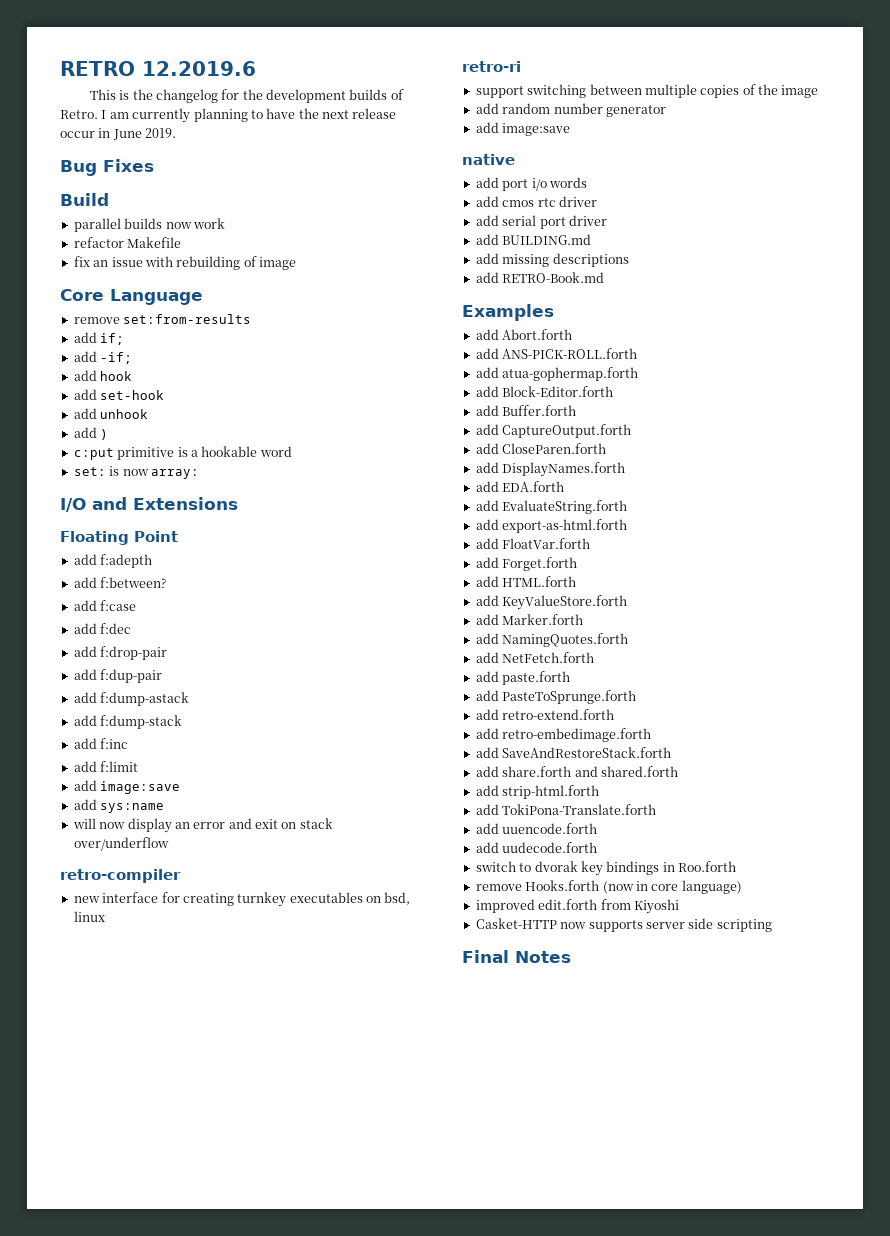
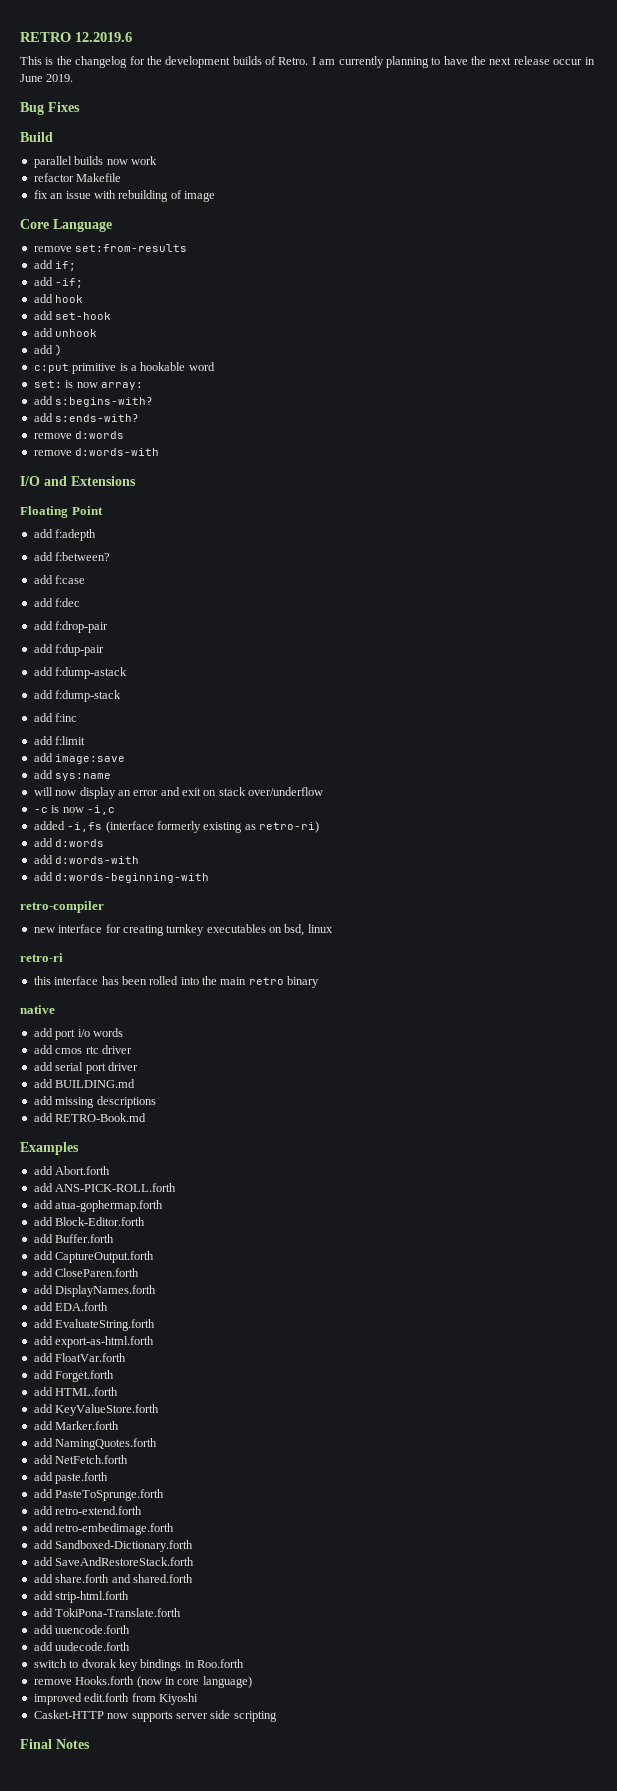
(199, 474) none -> [33,396,154,407] [33,413,140,422] [33,431,125,439] [33,448,160,456] // add s:begins-with? // add s:ends-with? // remove d:words // remove d:words-with
(169, 844) none -> [33,805,115,815] [33,821,319,833] [33,838,105,847] [33,855,140,864] [33,872,210,883] // -c is now -i,c // added -i,fs (interface formerly existing as retro-ri) // add d:words // add d:words-with // add d:words-beginning-with
[475,84,819,98] [475,103,666,117] [475,122,571,136] support switching between multiple copies of the image // add random number generator // add image:save -> [33,976,320,988] this interface has been rolled into the main retro binary
(652, 735) none -> [33,1540,194,1552] // add Sandboxed-Dictionary.forth

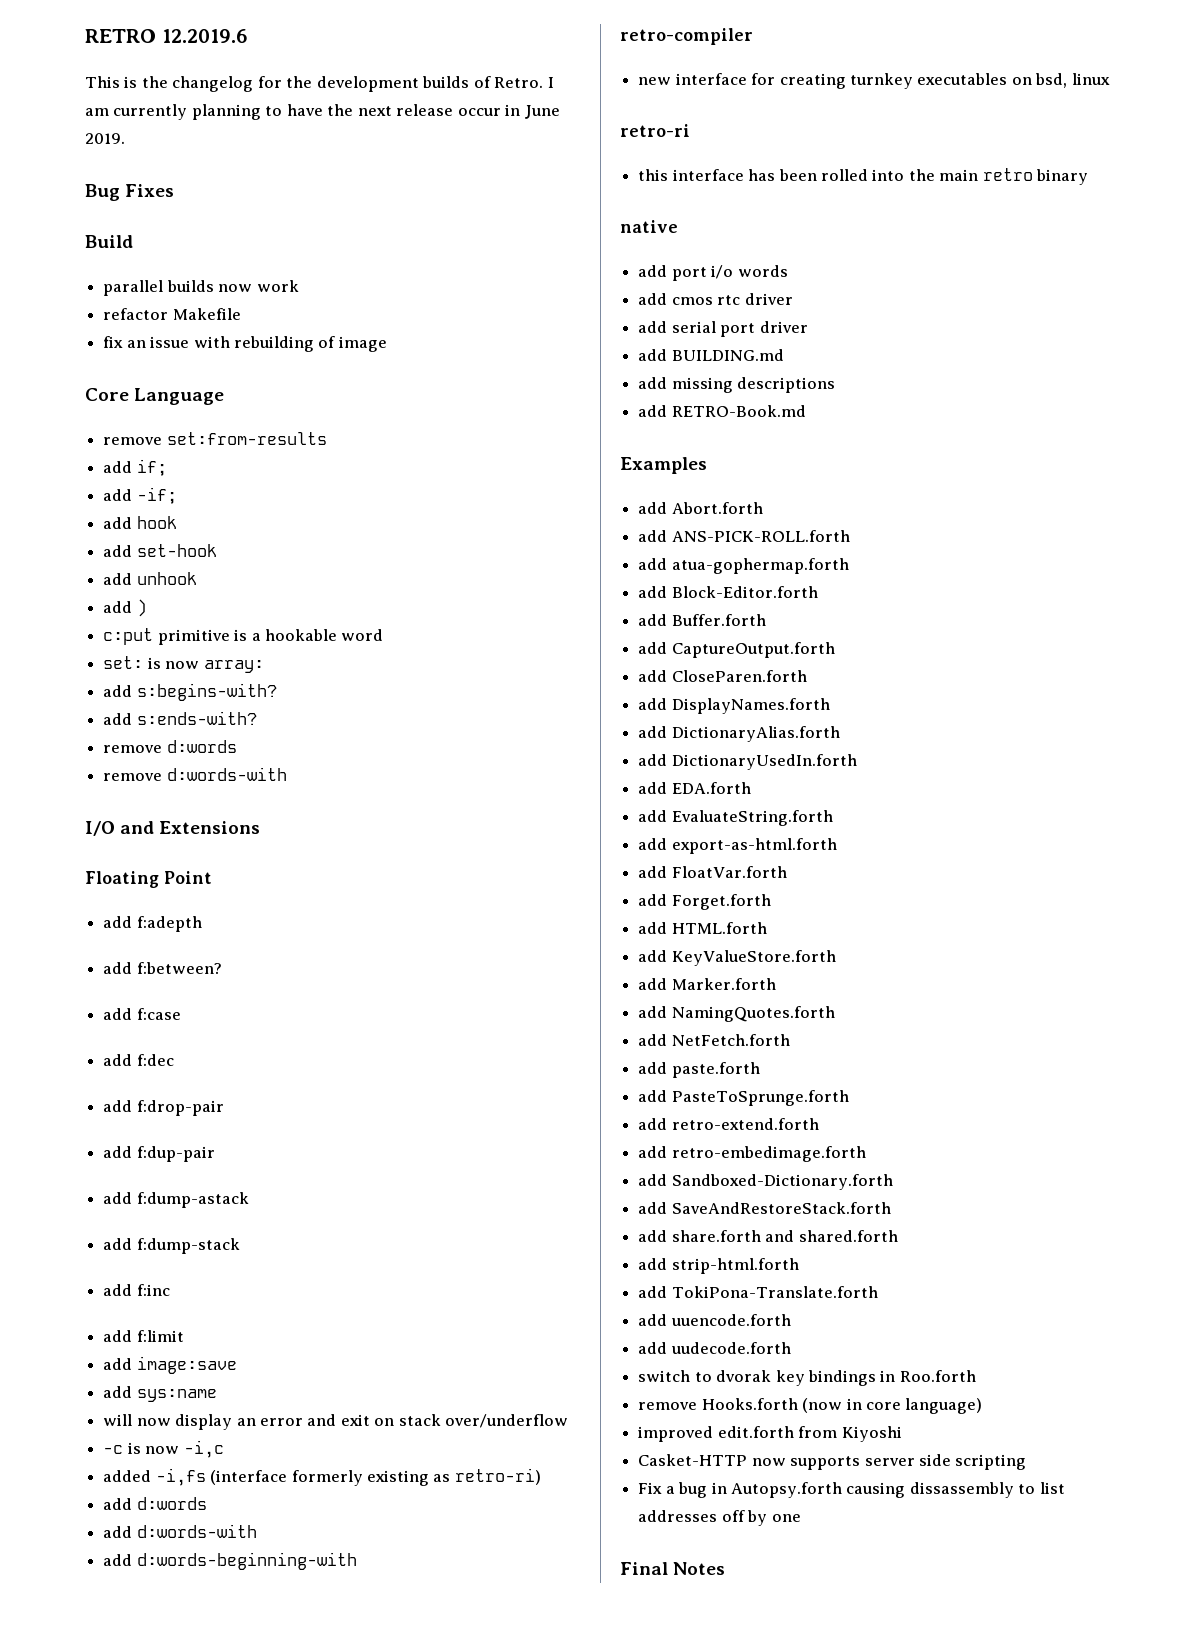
(157, 1291) none -> [638,726,840,742] [638,754,857,770] // add DictionaryAlias.forth // add DictionaryUsedIn.forth
(277, 1716) none -> [638,1482,1065,1498] [638,1510,801,1526] // Fix a bug in Autopsy.forth causing dissassembly to list addresses off by one

